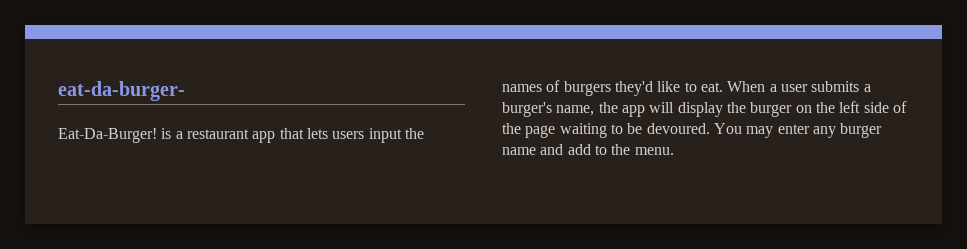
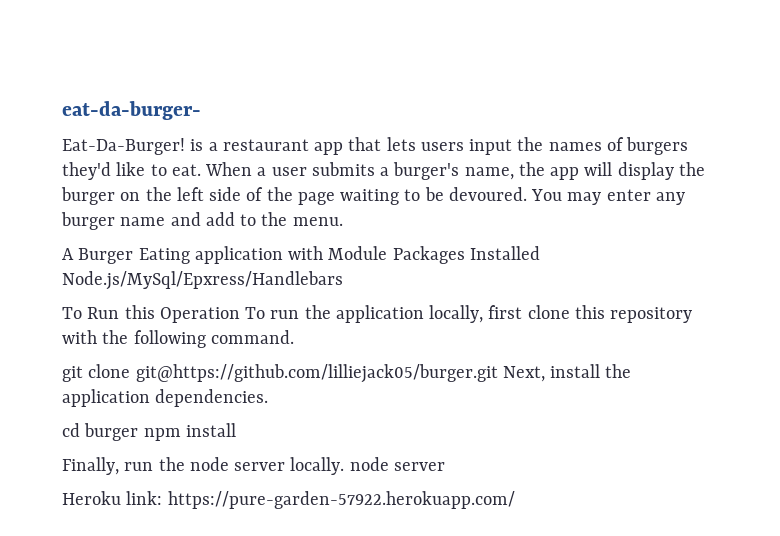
(674, 151) none -> [62,246,540,264] [62,271,343,290] [62,305,693,323] [62,330,294,348] [62,364,632,383] [62,389,269,407] [62,423,236,441] [62,457,445,475] [62,491,515,509] // A Burger Eating application with Module Packages Installed Node.js/MySql/Epxress/Handlebars // To Run this Operation To run the application locally, first clone this repository with the following command. // git clone git@https://github.com/lilliejack05/burger.git Next, install the application dependencies. // cd burger npm install // Finally, run the node server locally. node server // Heroku link: https://pure-garden-57922.herokuapp.com/

